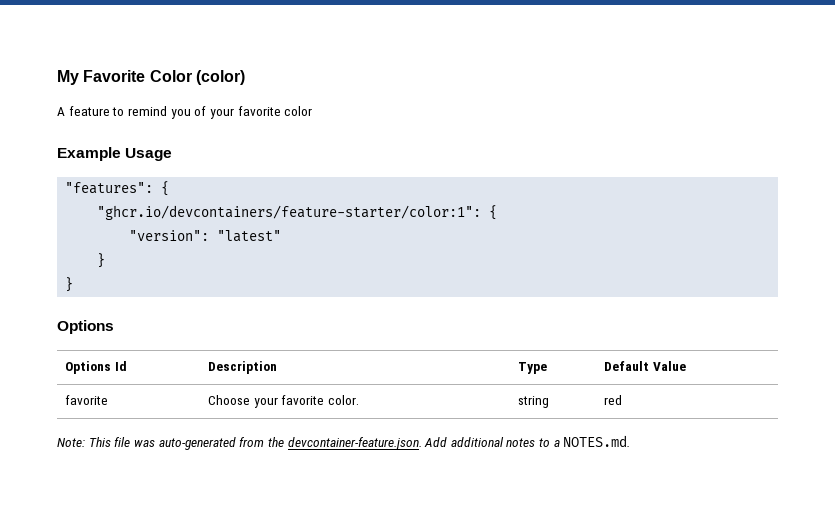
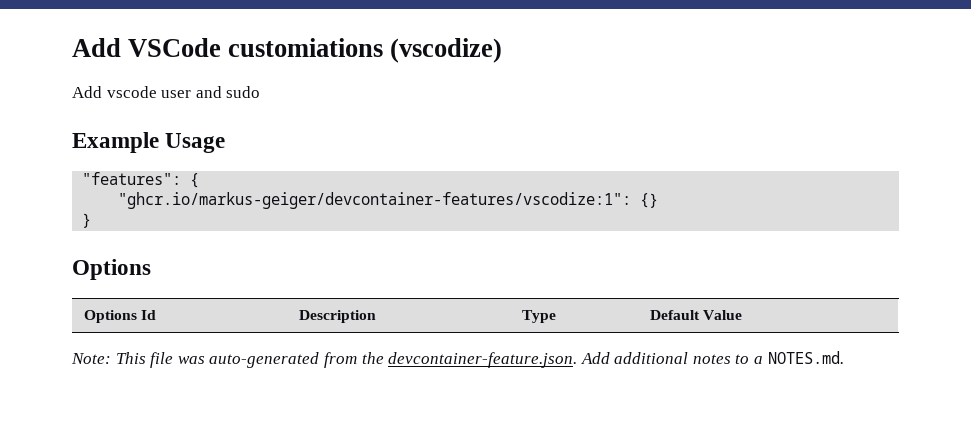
[57,70,245,85] [57,106,313,119] My Favorite Color (color) // A feature to remind you of your favorite color -> [72,38,503,63] [72,86,261,98] Add VSCode customiations (vscodize) // Add vscode user and sudo
[97,205,498,220] [129,230,282,242] [97,253,106,268] "ghcr.io/devcontainers/feature-starter/color:1": { // "version": "latest" // } -> [118,192,659,209] "ghcr.io/markus-geiger/devcontainer-features/vscodize:1": {}
[64,395,108,405] [207,395,359,408] [517,396,549,408] [603,395,622,405] // favorite | Choose your favorite color. | string | red -> (743, 315) none

